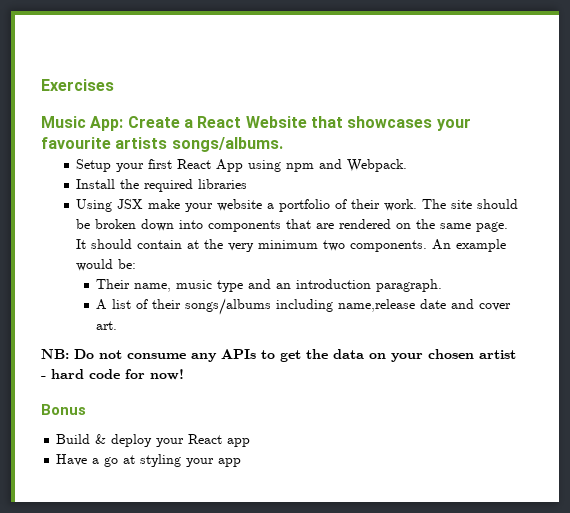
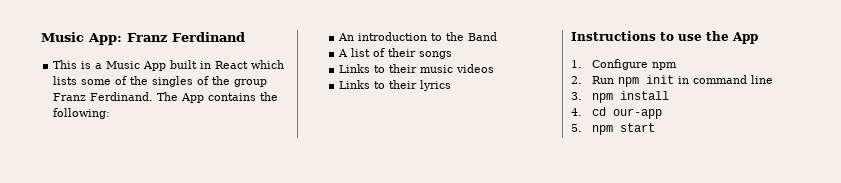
[41,79,114,91] Exercises // -> (41, 37) none
[127,116,471,131] [41,137,283,152] [76,159,408,172] [76,179,248,192] [76,199,519,212] [76,219,509,232] [76,239,507,252] [76,259,137,271] [96,279,443,292] [96,298,512,315] [96,321,118,330] [41,349,516,362] [41,369,184,380] [41,404,86,415] [56,434,251,447] [56,454,242,467] Create a React Website that showcases your favourite artists songs/albums. // Setup your first React App using npm and Webpack. // Install the required libraries // Using JSX make your website a portfolio of their work. The site should be broken down into components that are rendered on the same page. It should contain at the very minimum two components. An example would be: // Their name, music type and an introduction paragraph. // A list of their songs/albums including name,release date and cover art. // NB: Do not consume any APIs to get the data on your chosen artist - hard code for now! // Bonus // Build & deploy your React app // Have a go at styling your app -> [127,32,245,42] [53,60,285,71] [53,76,268,87] [53,92,279,103] [53,108,111,119] [337,32,497,41] [337,48,452,59] [338,64,494,73] [338,80,451,91] [571,31,758,44] [571,59,677,70] [571,75,773,87] [571,91,669,103] [571,107,662,119] [571,123,655,135] Franz Ferdinand // This is a Music App built in React which lists some of the singles of the group Franz Ferdinand. The App contains the following: // An introduction to the Band // A list of their songs // Links to their music videos // Links to their lyrics // Instructions to use the App // 1. Configure npm // 2. Run npm init in command line // 3. npm install // 4. cd our-app // 5. npm start

